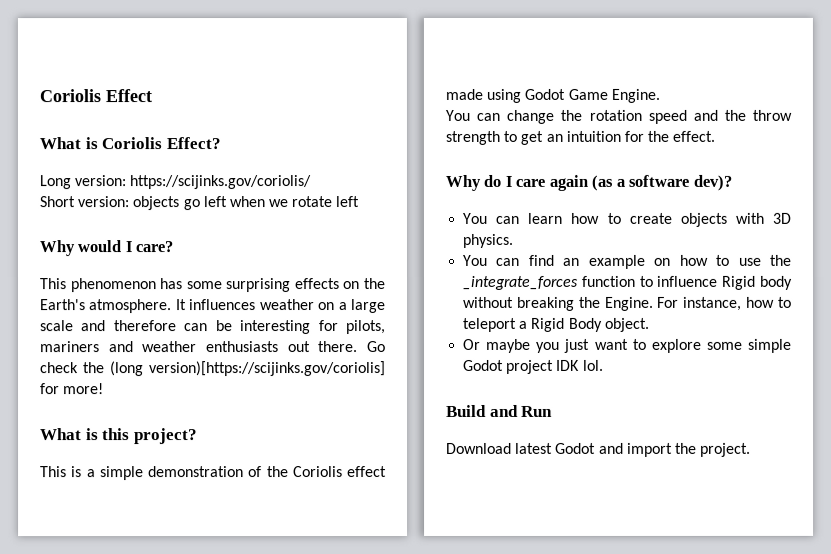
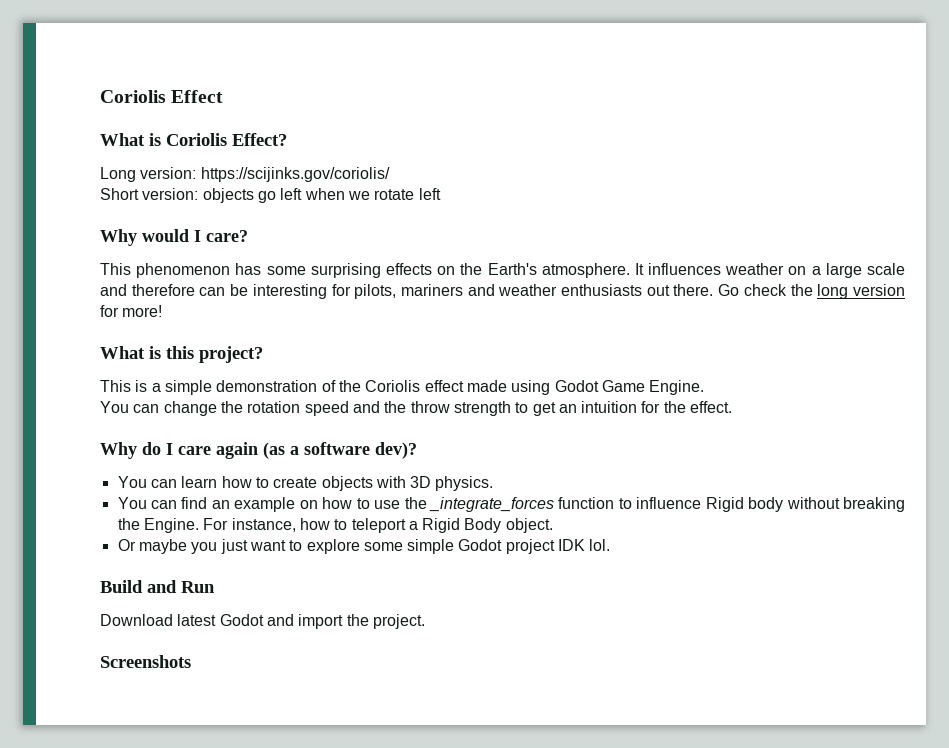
[110,361,386,377] (long version)[https://scijinks.gov/coriolis] -> [817,284,906,299] long version
(752, 449) none -> [100,655,191,668] // Screenshots

